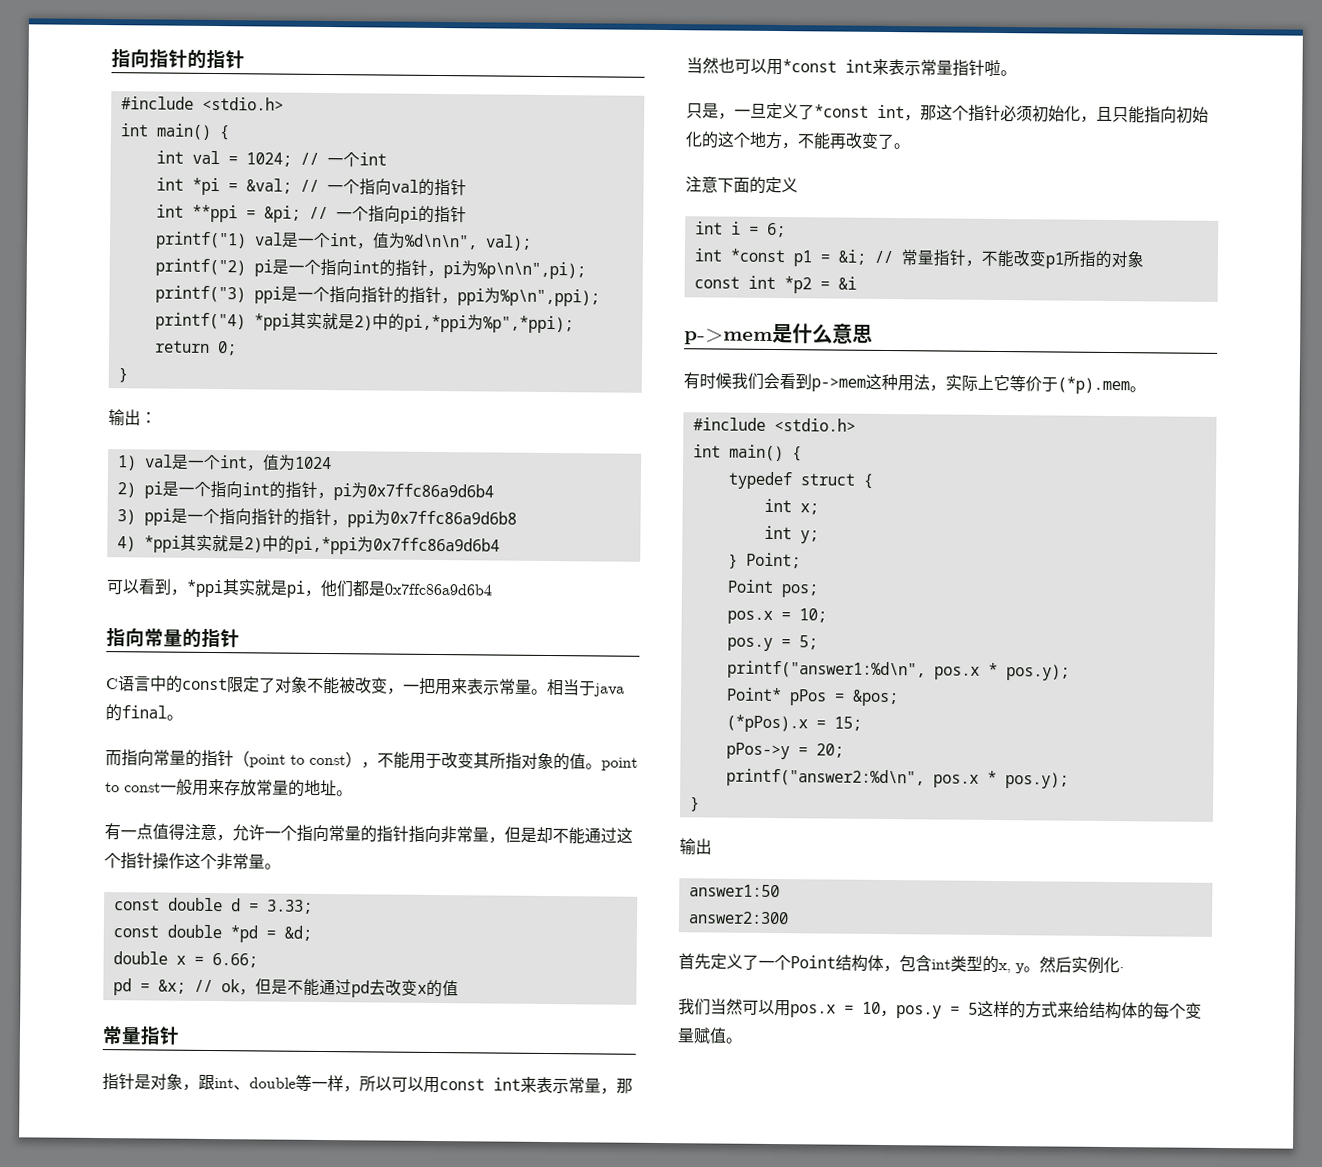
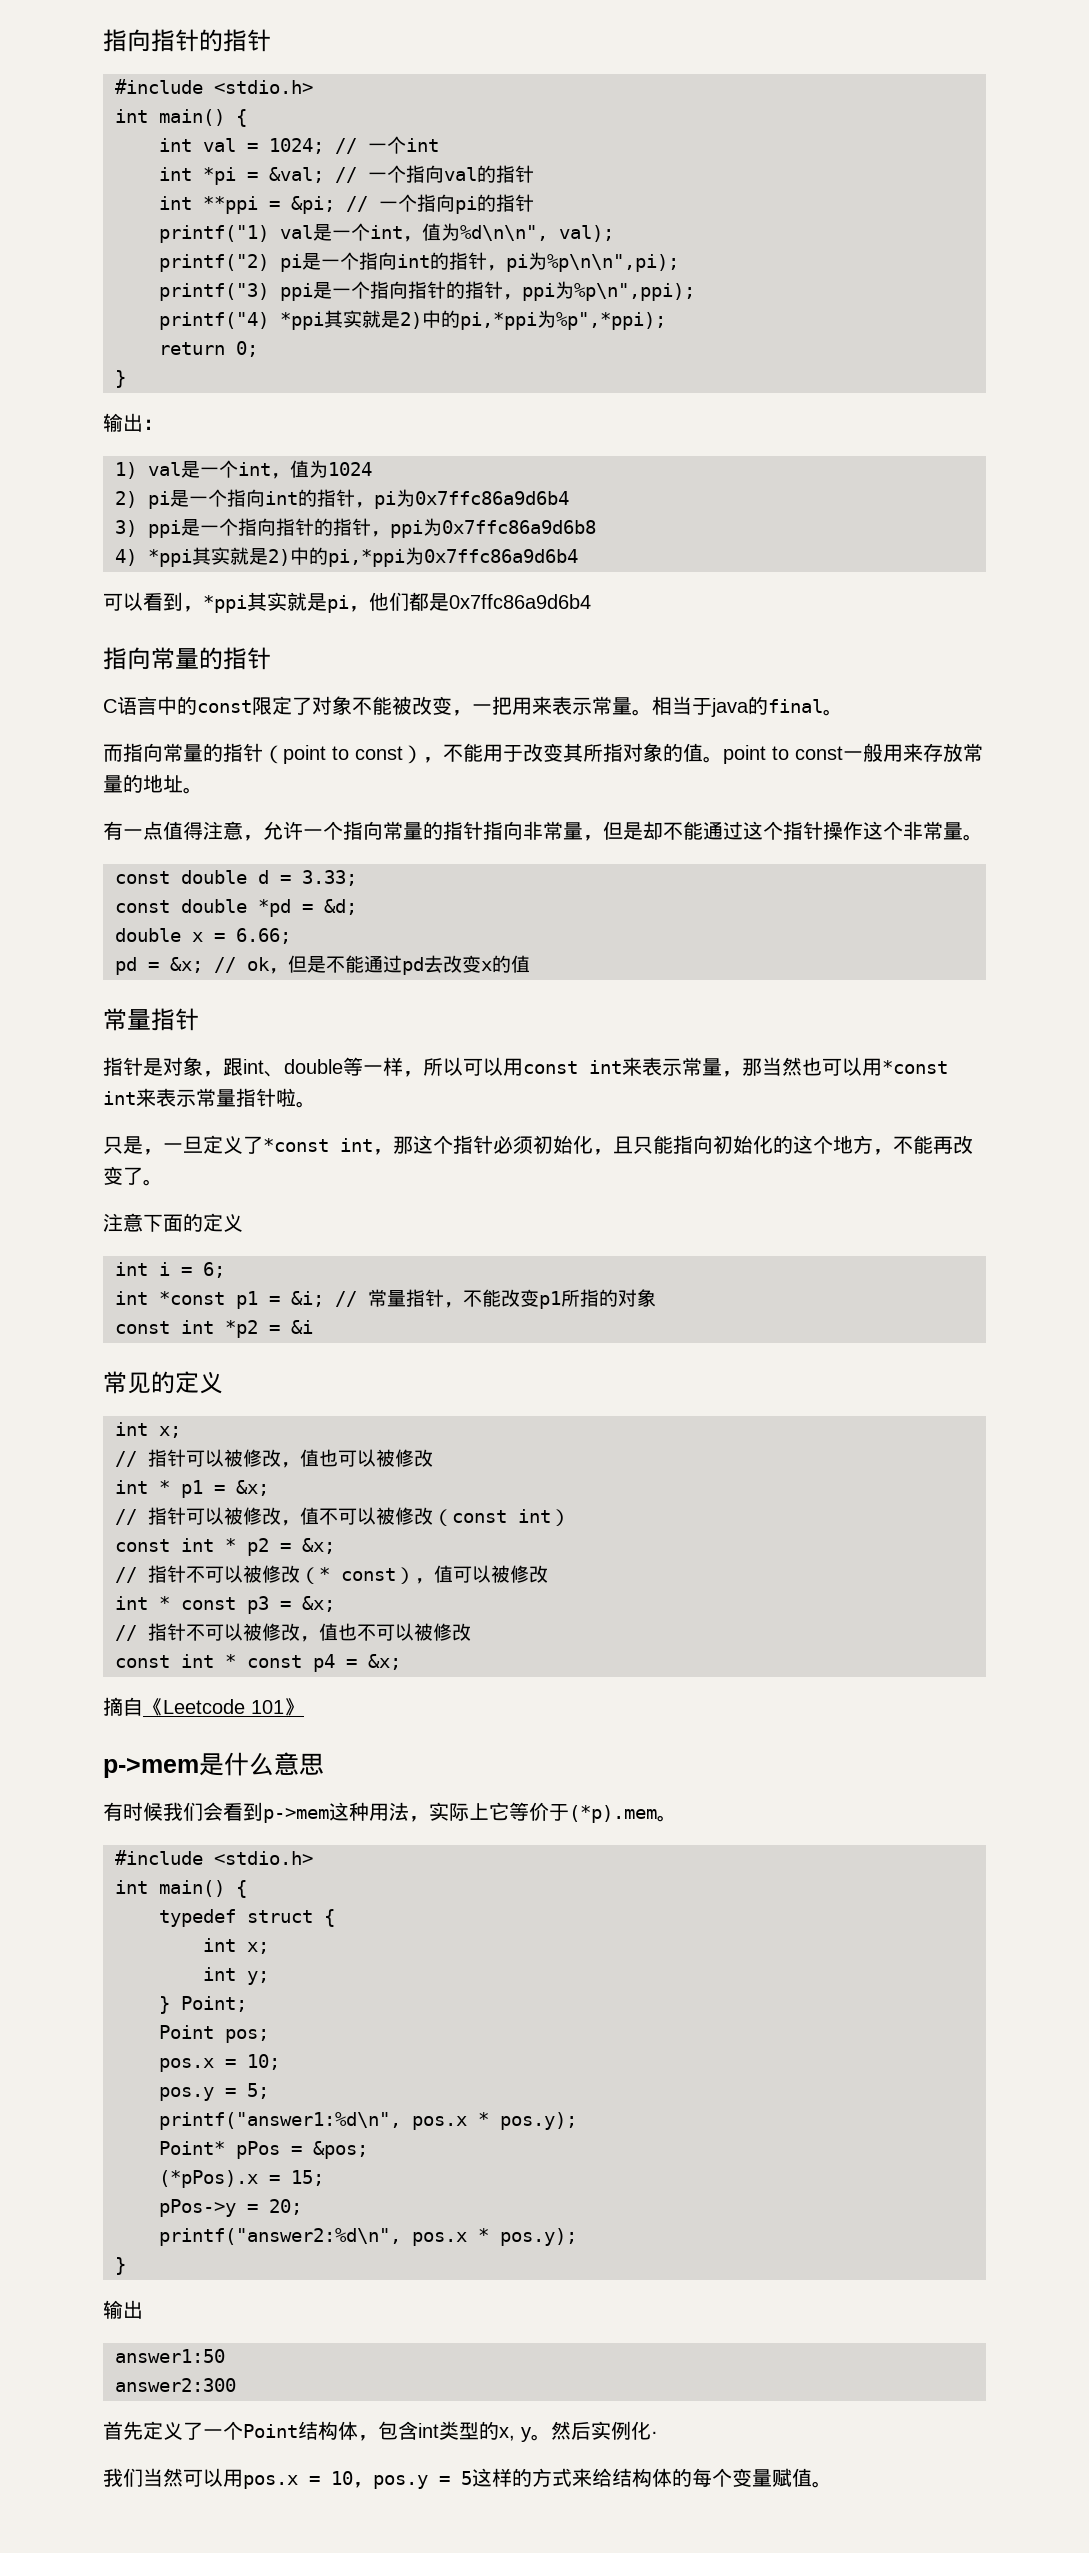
(857, 283) none -> [103,1371,223,1394] [115,1422,181,1438] [115,1449,433,1468] [115,1480,269,1498] [115,1507,570,1526] [115,1538,335,1556] [115,1565,548,1584] [115,1596,335,1614] [115,1623,471,1642] [115,1654,401,1672] [103,1697,304,1716] // 常见的定义 // int x; // // 指针可以被修改，值也可以被修改 // int * p1 = &x; // // 指针可以被修改，值不可以被修改（const int） // const int * p2 = &x; // // 指针不可以被修改（* const），值可以被修改 // int * const p3 = &x; // // 指针不可以被修改，值也不可以被修改 // const int * const p4 = &x; // 摘自《Leetcode 101》

